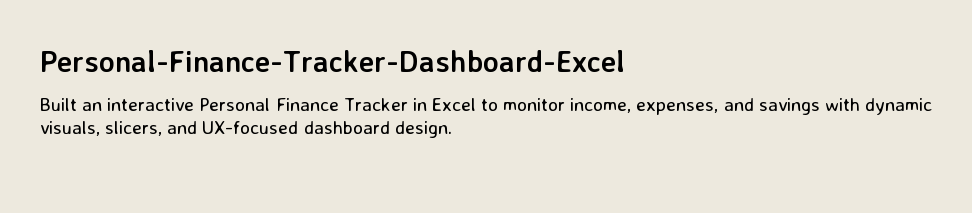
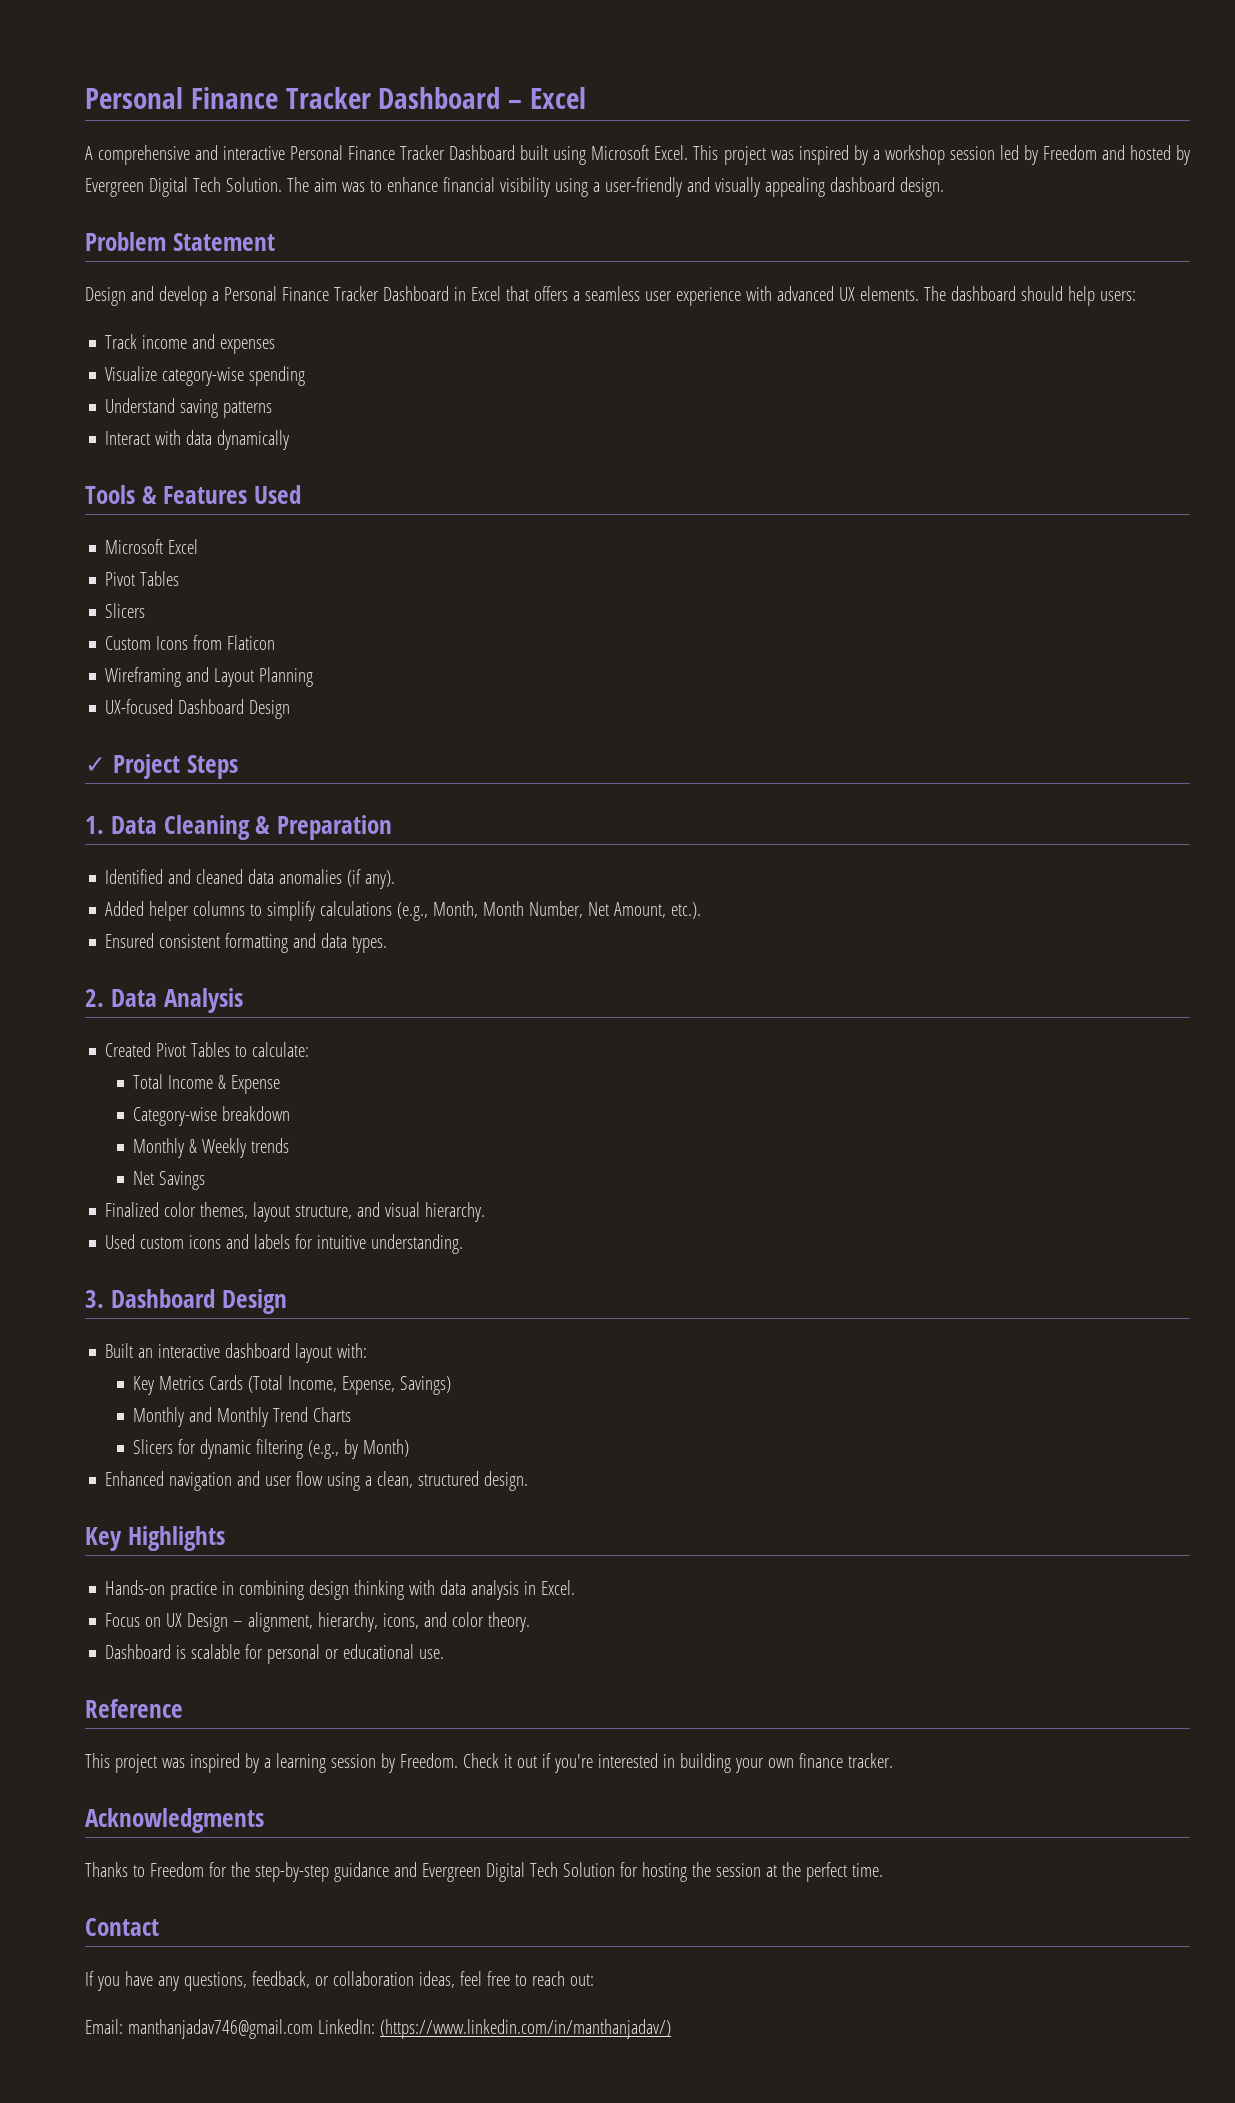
[40,50,625,72] [40,98,932,115] [40,121,452,138] Personal-Finance-Tracker-Dashboard-Excel // Built an interactive Personal Finance Tracker in Excel to monitor income, expenses, and savings with dynamic visuals, slicers, and UX-focused dashboard design. -> [85,87,587,109] [85,145,1190,165] [85,177,944,197] [85,232,275,251] [85,286,1136,306] [105,334,276,354] [105,366,306,386] [105,398,273,418] [105,430,290,450] [85,485,302,504] [105,539,199,554] [105,571,180,586] [105,603,146,618] [105,635,276,650] [105,667,314,687] [105,699,291,719] [85,754,238,779] [85,815,392,840] [105,869,396,889] [105,901,702,921] [105,933,388,953] [85,988,243,1013] [105,1042,310,1057] [133,1074,281,1094] [133,1106,291,1126] [133,1138,290,1158] [133,1171,206,1190] [105,1202,486,1222] [105,1234,464,1254] [85,1289,287,1314] [105,1343,368,1363] [133,1375,452,1395] [133,1407,352,1427] [133,1439,410,1459] [105,1471,529,1491] [85,1526,225,1551] [105,1580,576,1600] [105,1612,531,1632] [105,1644,445,1664] [85,1699,183,1718] [85,1753,893,1773] [85,1808,264,1833] [85,1862,883,1882] [85,1918,159,1936] [85,1971,594,1991] [85,2019,671,2039] Personal Finance Tracker Dashboard – Excel // A comprehensive and interactive Personal Finance Tracker Dashboard built using Microsoft Excel. This project was inspired by a workshop session led by Freedom and hosted by Evergreen Digital Tech Solution. The aim was to enhance financial visibility using a user-friendly and visually appealing dashboard design. // Problem Statement // Design and develop a Personal Finance Tracker Dashboard in Excel that offers a seamless user experience with advanced UX elements. The dashboard should help users: // Track income and expenses // Visualize category-wise spending // Understand saving patterns // Interact with data dynamically // Tools & Features Used // Microsoft Excel // Pivot Tables // Slicers // Custom Icons from Flaticon // Wireframing and Layout Planning // UX-focused Dashboard Design // ✓ Project Steps // 1. Data Cleaning & Preparation // Identified and cleaned data anomalies (if any). // Added helper columns to simplify calculations (e.g., Month, Month Number, Net Amount, etc.). // Ensured consistent formatting and data types. // 2. Data Analysis // Created Pivot Tables to calculate: // Total Income & Expense // Category-wise breakdown // Monthly & Weekly trends // Net Savings // Finalized color themes, layout structure, and visual hierarchy. // Used custom icons and labels for intuitive understanding. // 3. Dashboard Design // Built an interactive dashboard layout with: // Key Metrics Cards (Total Income, Expense, Savings) // Monthly and Monthly Trend Charts // Slicers for dynamic filtering (e.g., by Month) // Enhanced navigation and user flow using a clean, structured design. // Key Highlights // Hands-on practice in combining design thinking with data analysis in Excel. // Focus on UX Design – alignment, hierarchy, icons, and color theory. // Dashboard is scalable for personal or educational use. // Reference // This project was inspired by a learning session by Freedom. Check it out if you're interested in building your own finance tracker. // Acknowledgments // Thanks to Freedom for the step-by-step guidance and Evergreen Digital Tech Solution for hosting the session at the perfect time. // Contact // If you have any questions, feedback, or collaboration ideas, feel free to reach out: // Email: manthanjadav746@gmail.com LinkedIn: (https://www.linkedin.com/in/manthanjadav/)

